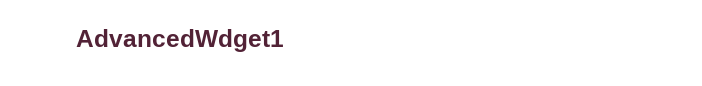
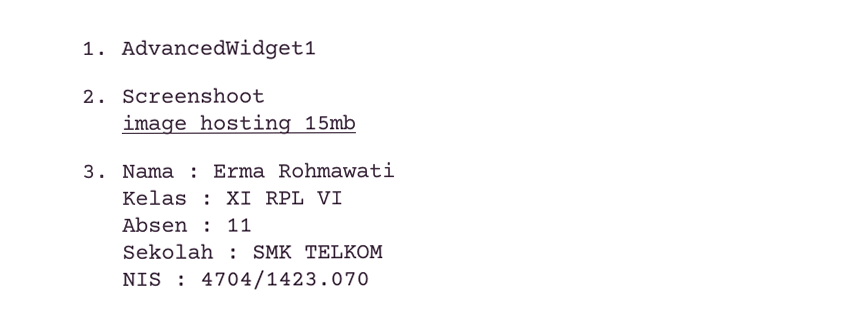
[76,29,284,52] AdvancedWdget1 -> [81,39,318,60] [81,87,266,104] [121,114,357,135] [81,162,397,179] [122,189,345,206] [122,216,254,233] [122,243,385,260] [122,269,371,290] 1. AdvancedWidget1 // 2. Screenshoot // image hosting 15mb // 3. Nama : Erma Rohmawati // Kelas : XI RPL VI // Absen : 11 // Sekolah : SMK TELKOM // NIS : 4704/1423.070

